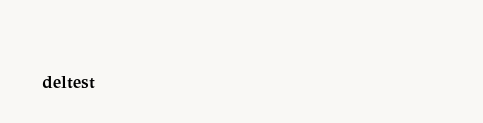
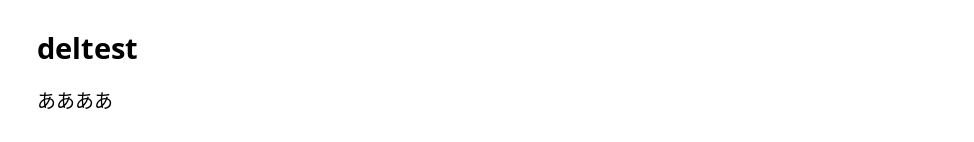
(95, 82) none -> [37,92,113,110] // ああああ

